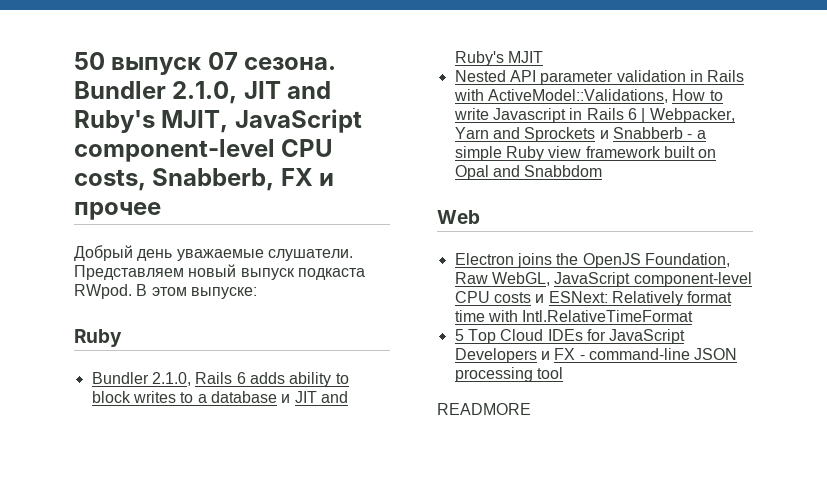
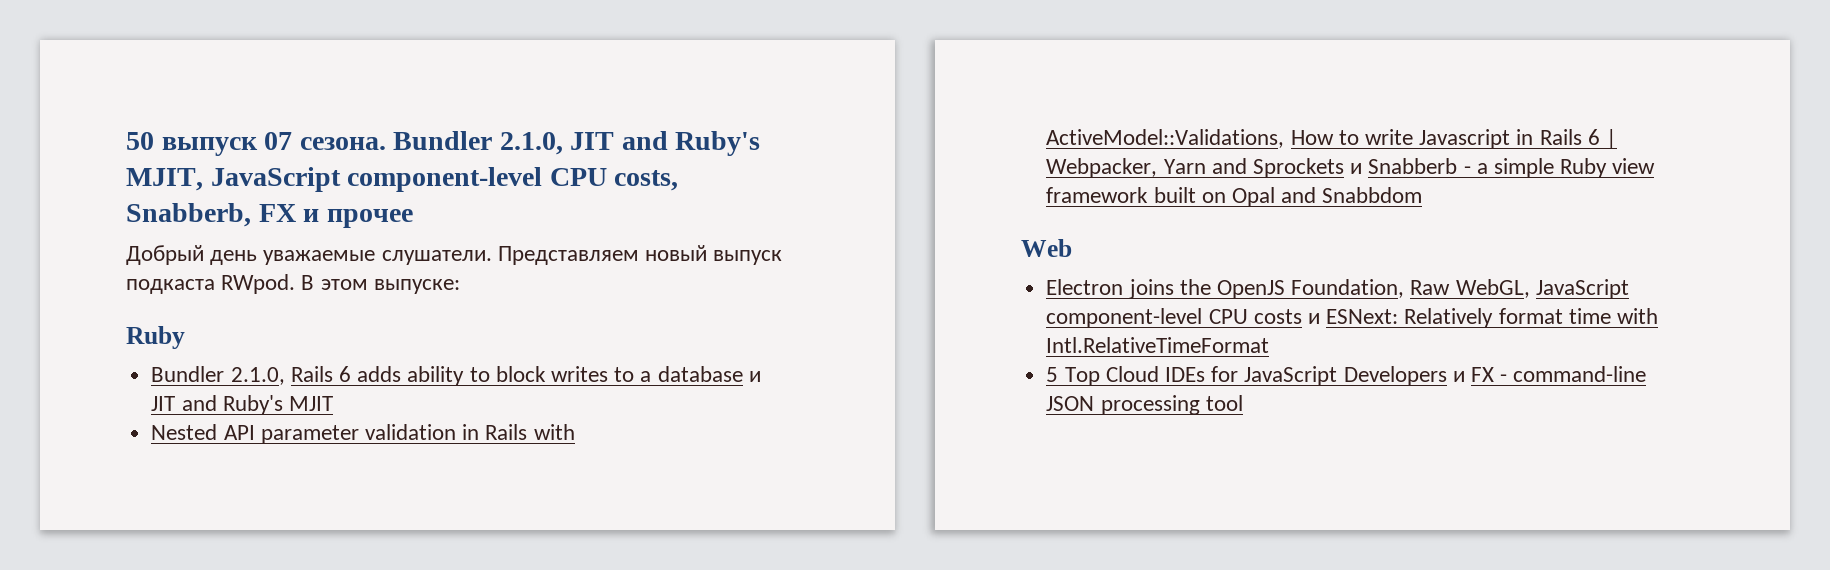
[437,403,531,415] // READMORE -> (1243, 403) none

